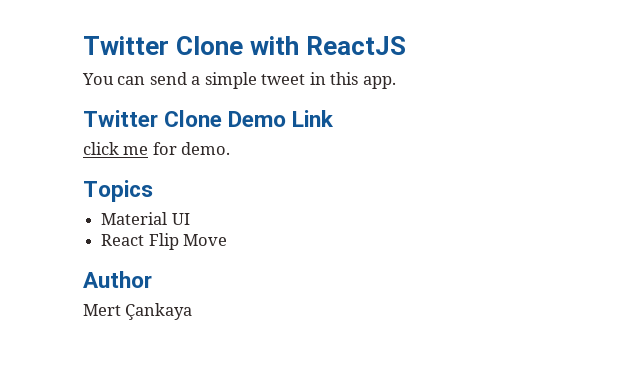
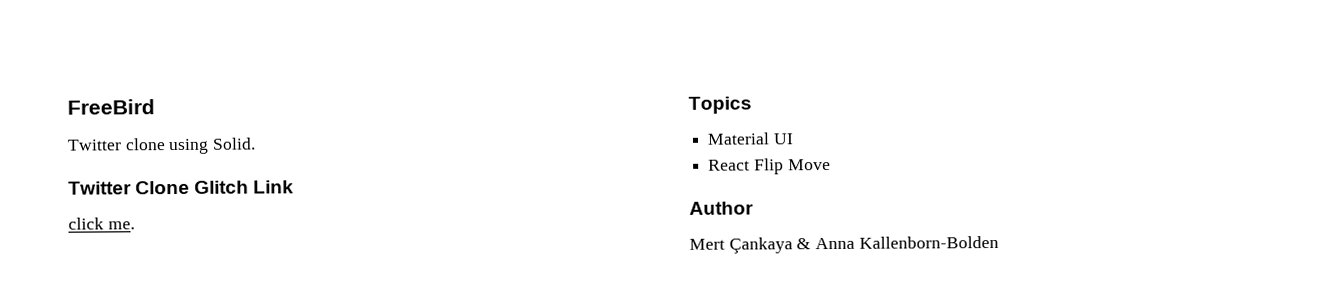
[83,36,407,55] [82,72,396,89] [83,110,287,127] Twitter Clone with ReactJS // You can send a simple tweet in this app. // Twitter Clone Demo -> [67,99,155,115] [67,137,257,155] [68,180,250,195] FreeBird // Twitter clone using Solid. // Twitter Clone Glitch
[123,142,231,155] me for demo. -> [107,221,135,230] me.
(193, 311) none -> [796,235,999,250] & Anna Kallenborn-Bolden

